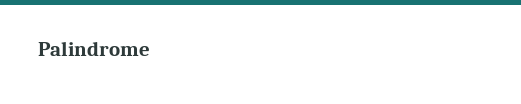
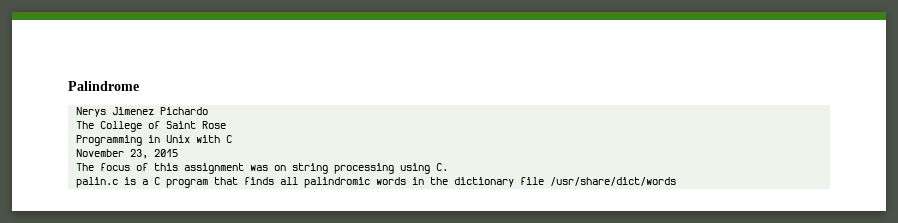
(150, 48) none -> [76,107,209,117] [76,121,227,132] [76,135,233,146] [76,149,179,159] [76,163,449,174] [76,177,677,188] // Nerys Jimenez Pichardo // The College of Saint Rose // Programming in Unix with C // November 23, 2015 // The focus of this assignment was on string processing using C. // palin.c is a C program that finds all palindromic words in the dictionary file /usr/share/dict/words

